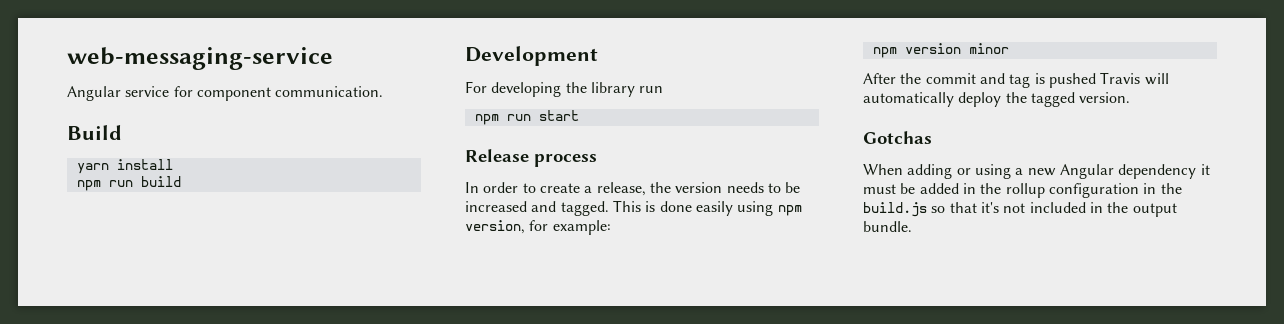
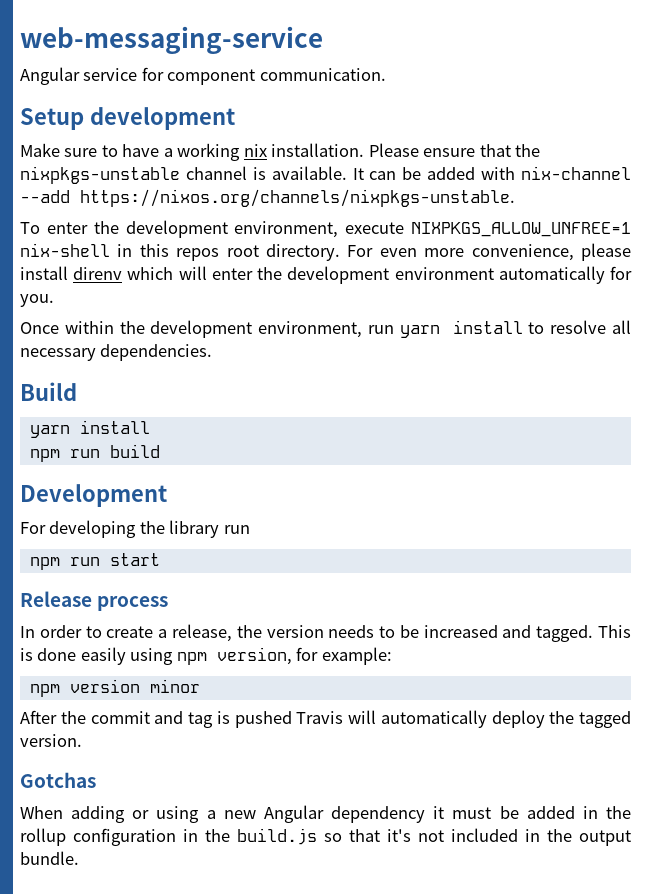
(384, 91) none -> [20,107,235,130] [20,143,541,161] [20,166,632,184] [20,189,515,207] [20,220,631,238] [20,243,631,261] [20,266,632,284] [20,294,54,307] [20,320,631,338] [20,344,213,361] // Setup development // Make sure to have a working nix installation. Please ensure that the nixpkgs-unstable channel is available. It can be added with nix-channel --add https://nixos.org/channels/nixpkgs-unstable. // To enter the development environment, execute NIXPKGS_ALLOW_UNFREE=1 nix-shell in this repos root directory. For even more convenience, please install direnv which will enter the development environment automatically for you. // Once within the development environment, run yarn install to resolve all necessary dependencies.

